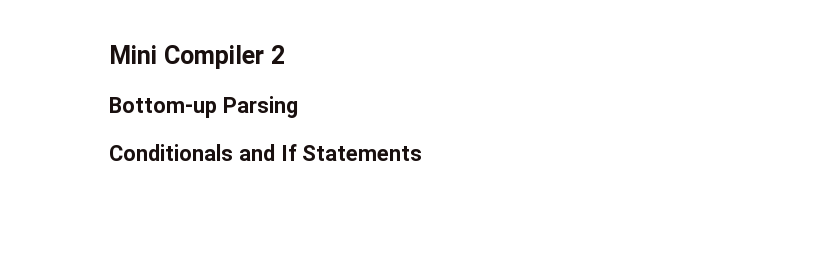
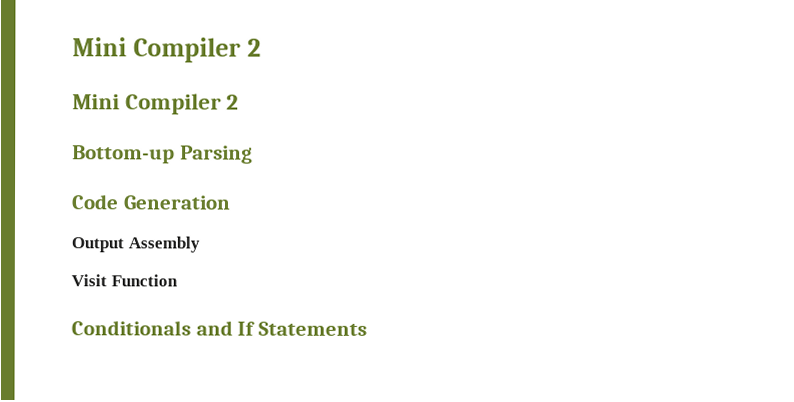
[109,45,285,69] Mini Compiler 2 -> [72,37,261,63] [72,93,240,115] Mini Compiler 2 // Mini Compiler 2
(298, 107) none -> [71,194,231,210] [71,236,200,253] [71,274,178,287] // Code Generation // Output Assembly // Visit Function

